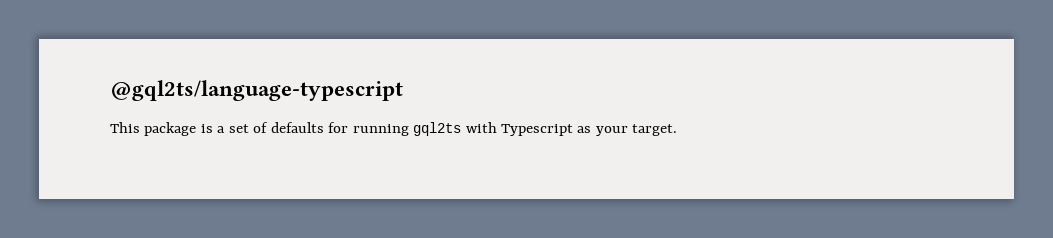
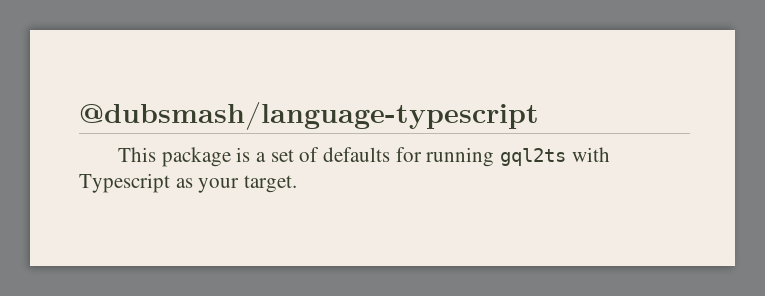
[110,80,403,101] @gql2ts/language-typescript -> [79,102,539,130] @dubsmash/language-typescript

